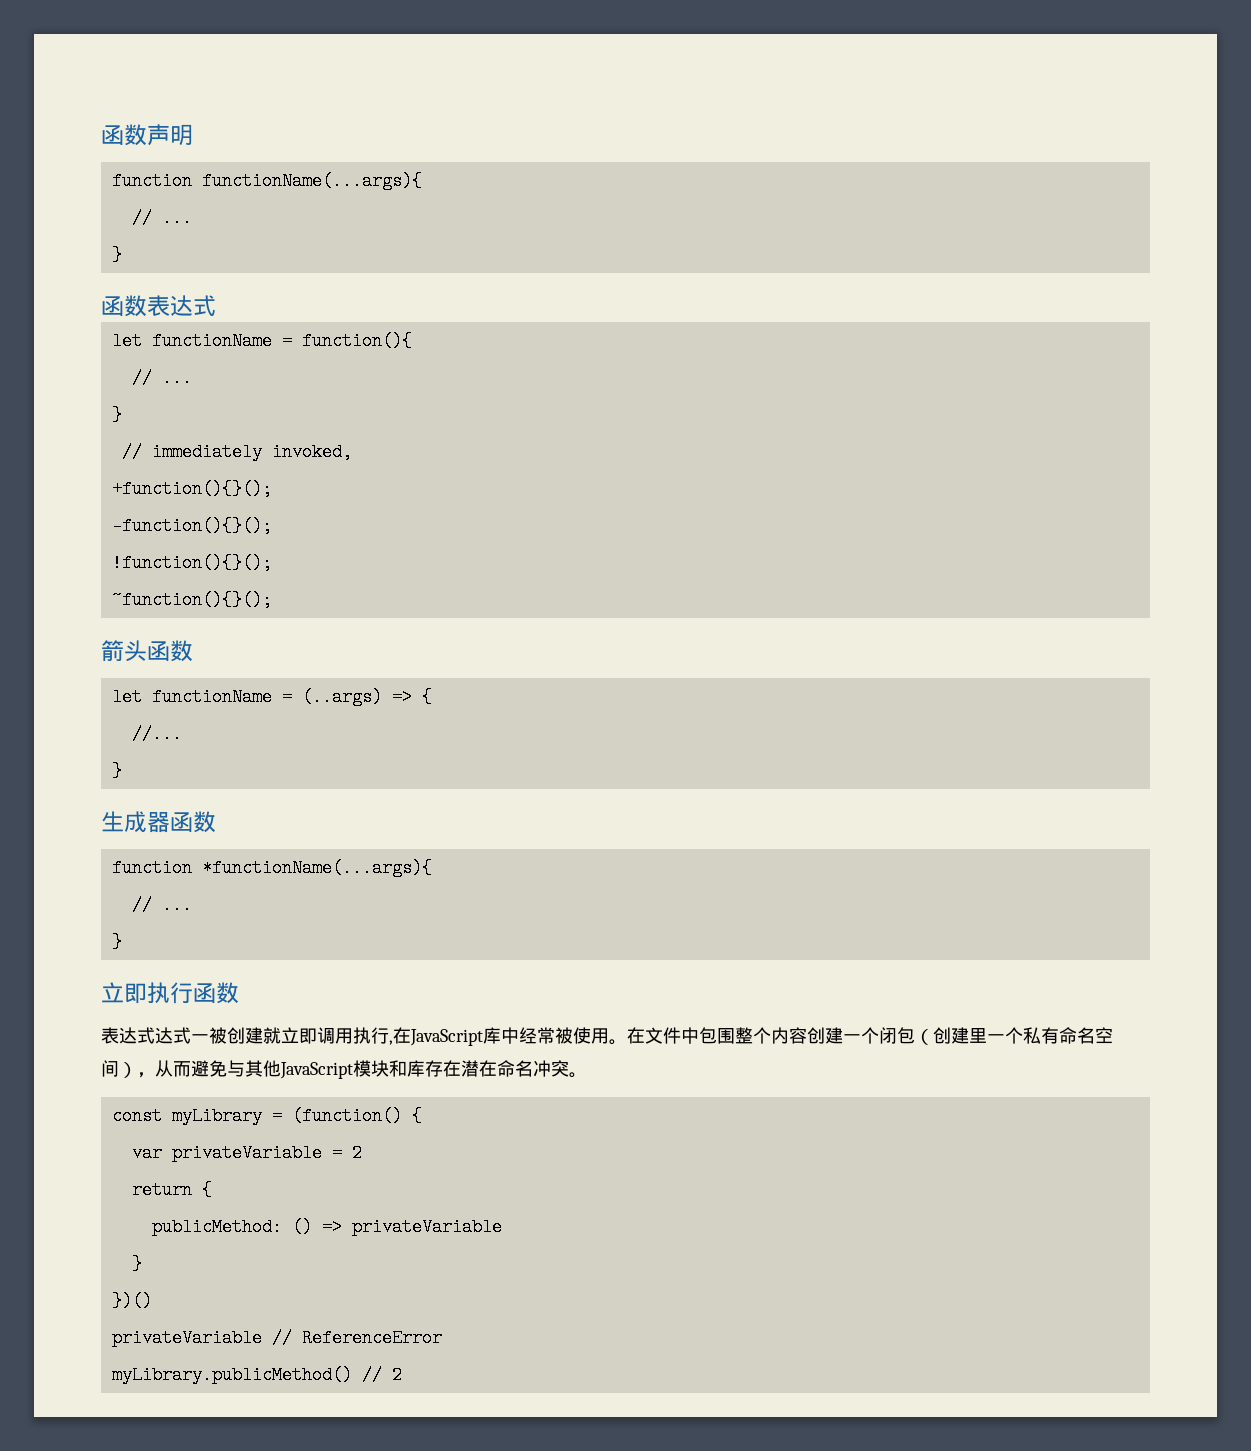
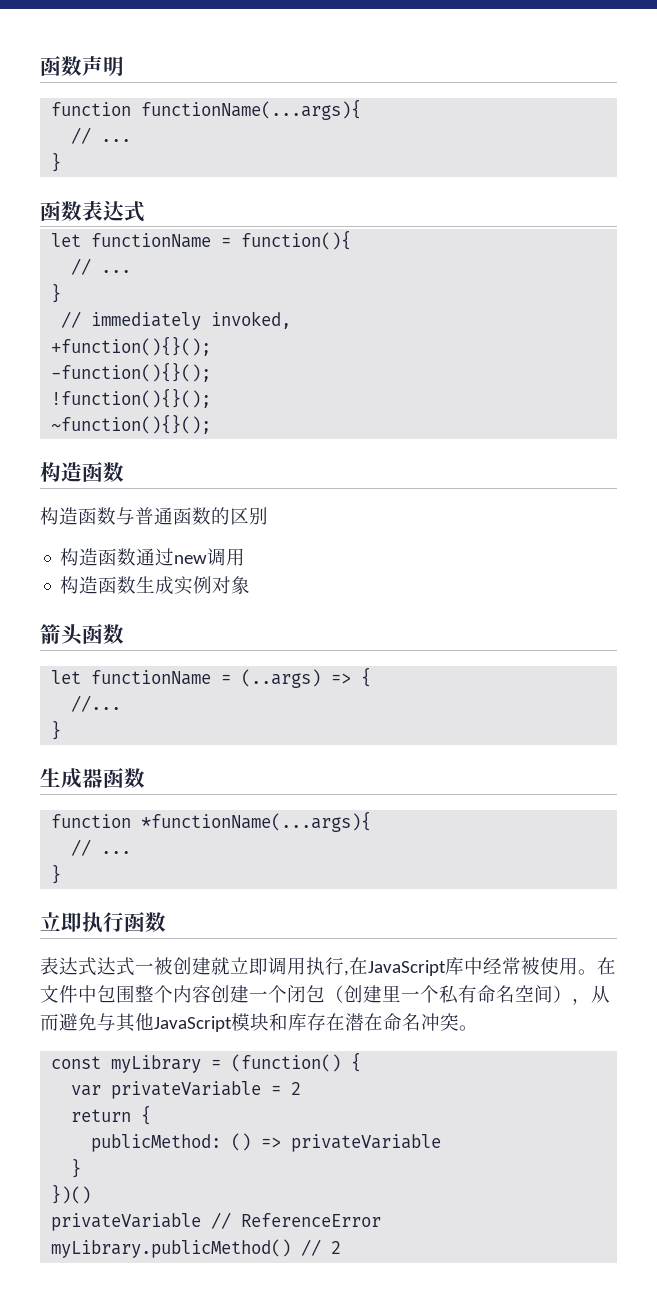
(272, 600) none -> [40,462,124,482] [40,507,268,525] [60,548,246,566] [60,576,251,595] // 构造函数 // 构造函数与普通函数的区别 // 构造函数通过new调用 // 构造函数生成实例对象

